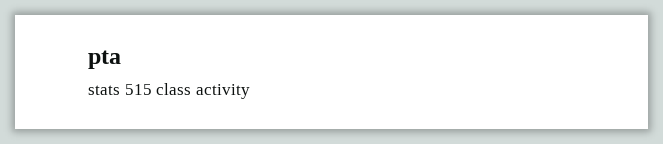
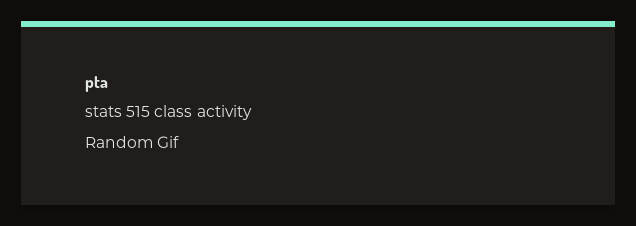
(250, 91) none -> [85,136,180,148] // Random Gif

